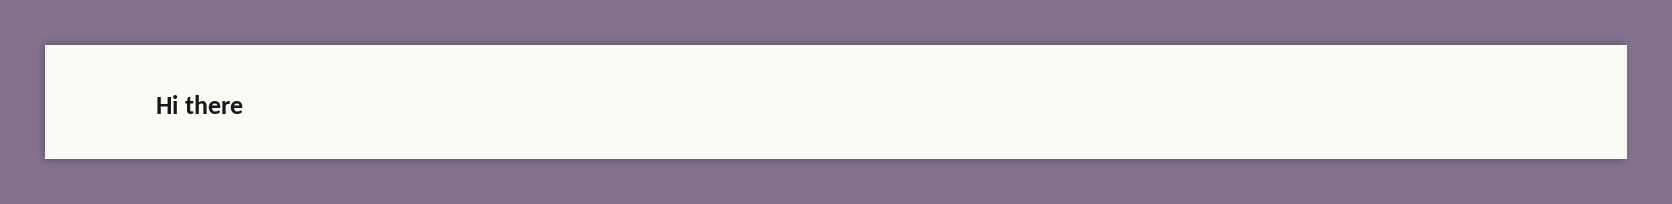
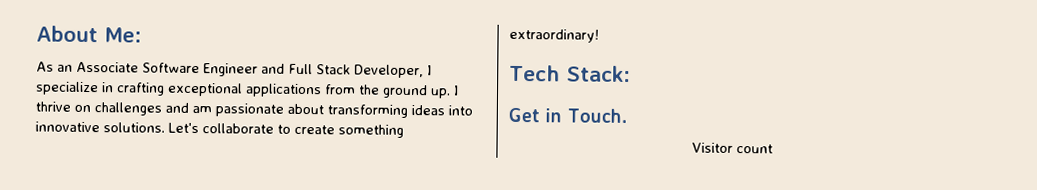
[156,95,243,114] Hi there -> [36,25,142,43] [36,61,432,79] [35,81,459,99] [35,101,473,118] [35,121,404,138] [509,28,599,43] [509,64,631,83] [508,107,627,124] [692,142,773,154] About Me: // As an Associate Software Engineer and Full Stack Developer, I specialize in crafting exceptional applications from the ground up. I thrive on challenges and am passionate about transforming ideas into innovative solutions. Let's collaborate to create something extraordinary! // Tech Stack: // Get in Touch. // Visitor count

